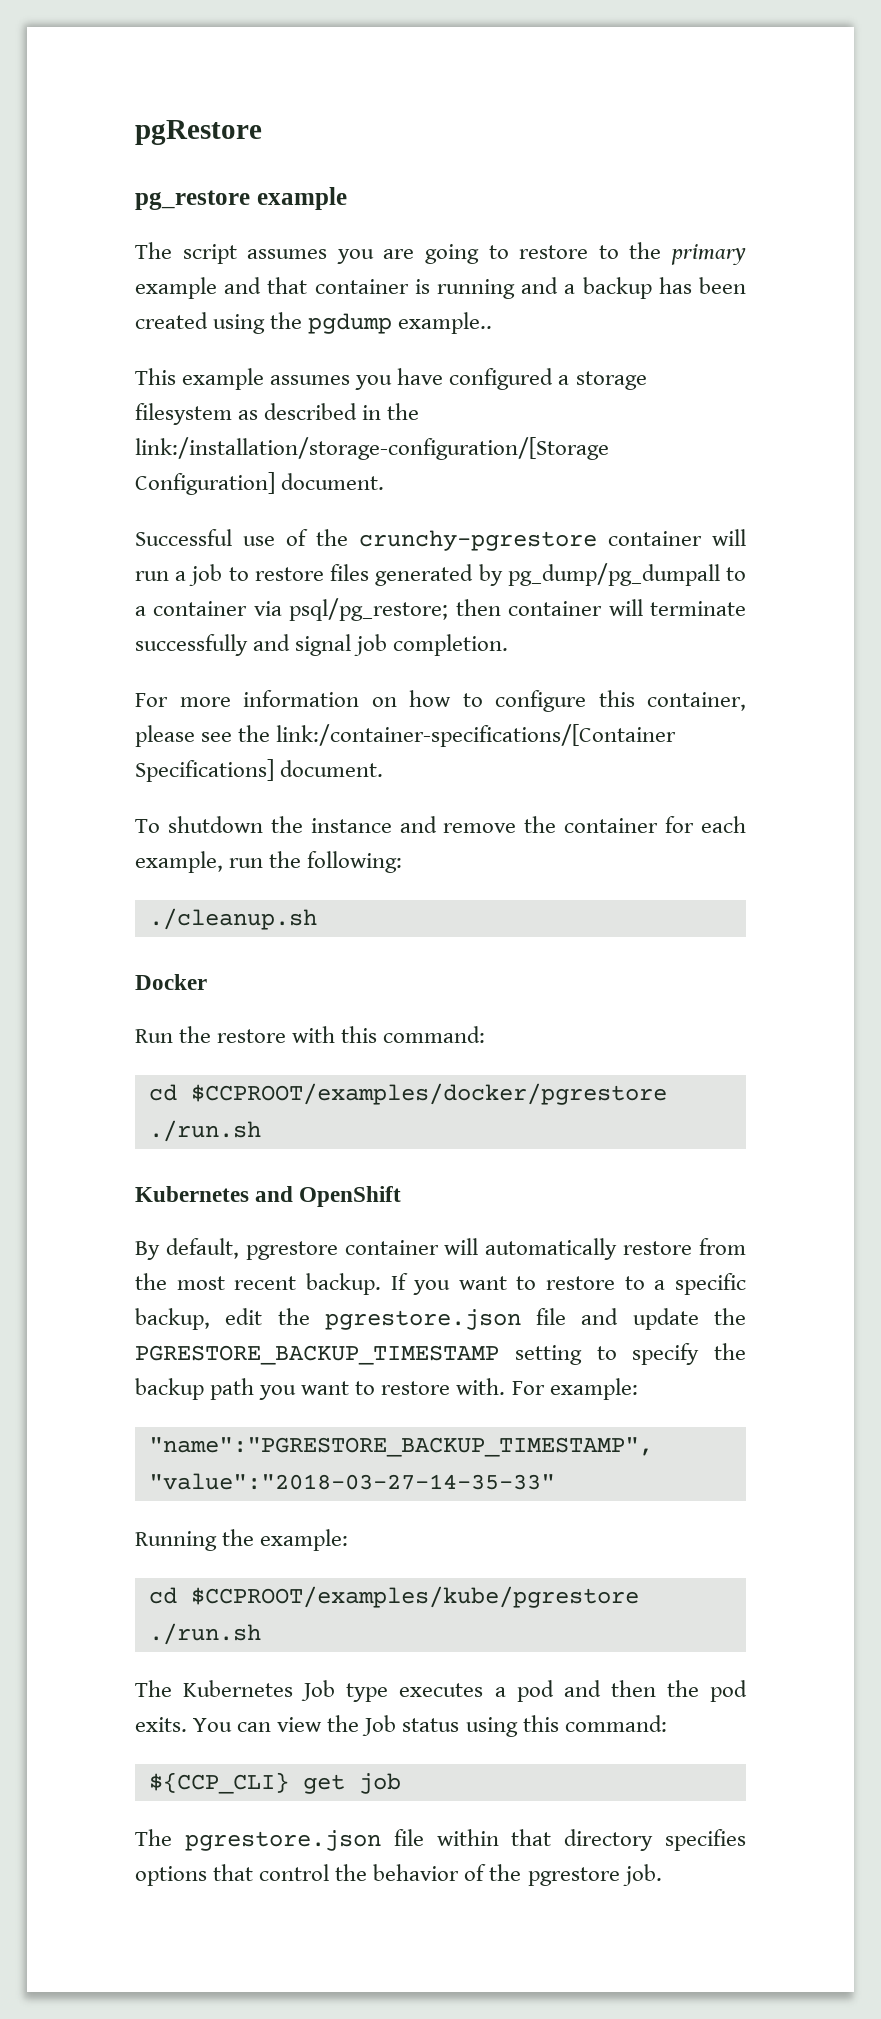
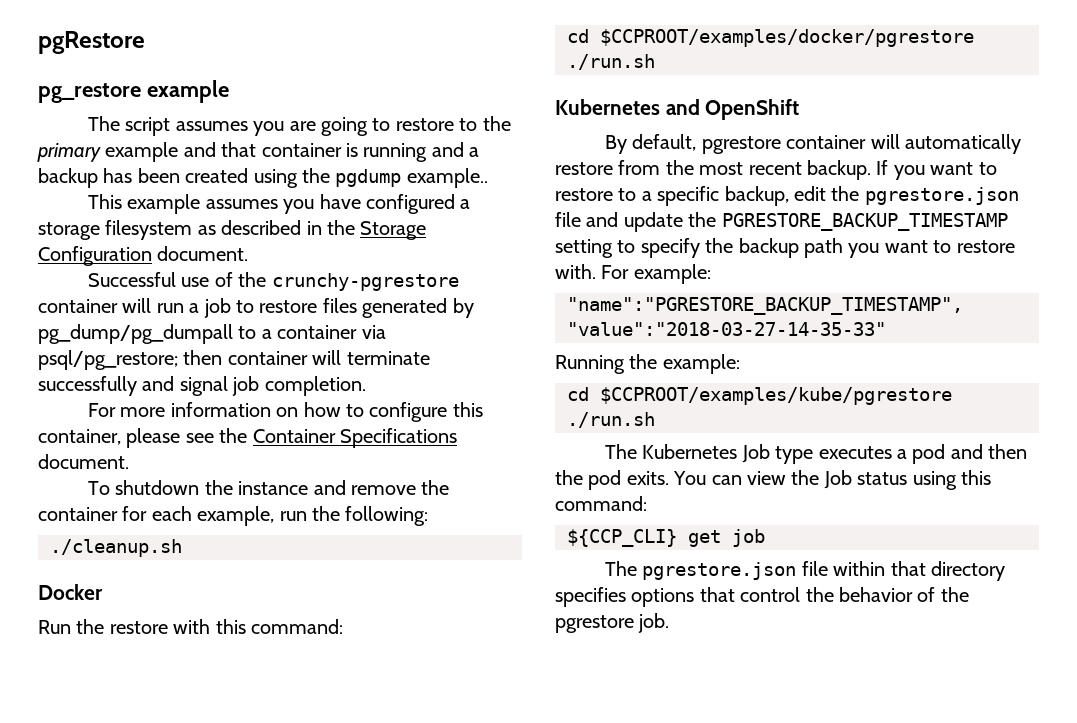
[135,437,609,460] [135,472,275,495] link:/installation/storage-configuration/[Storage Configuration] -> [360,221,427,240] [38,246,152,266] Storage Configuration
[276,724,677,747] [135,759,274,782] link:/container-specifications/[Container Specifications] -> [252,428,457,448] Container Specifications

